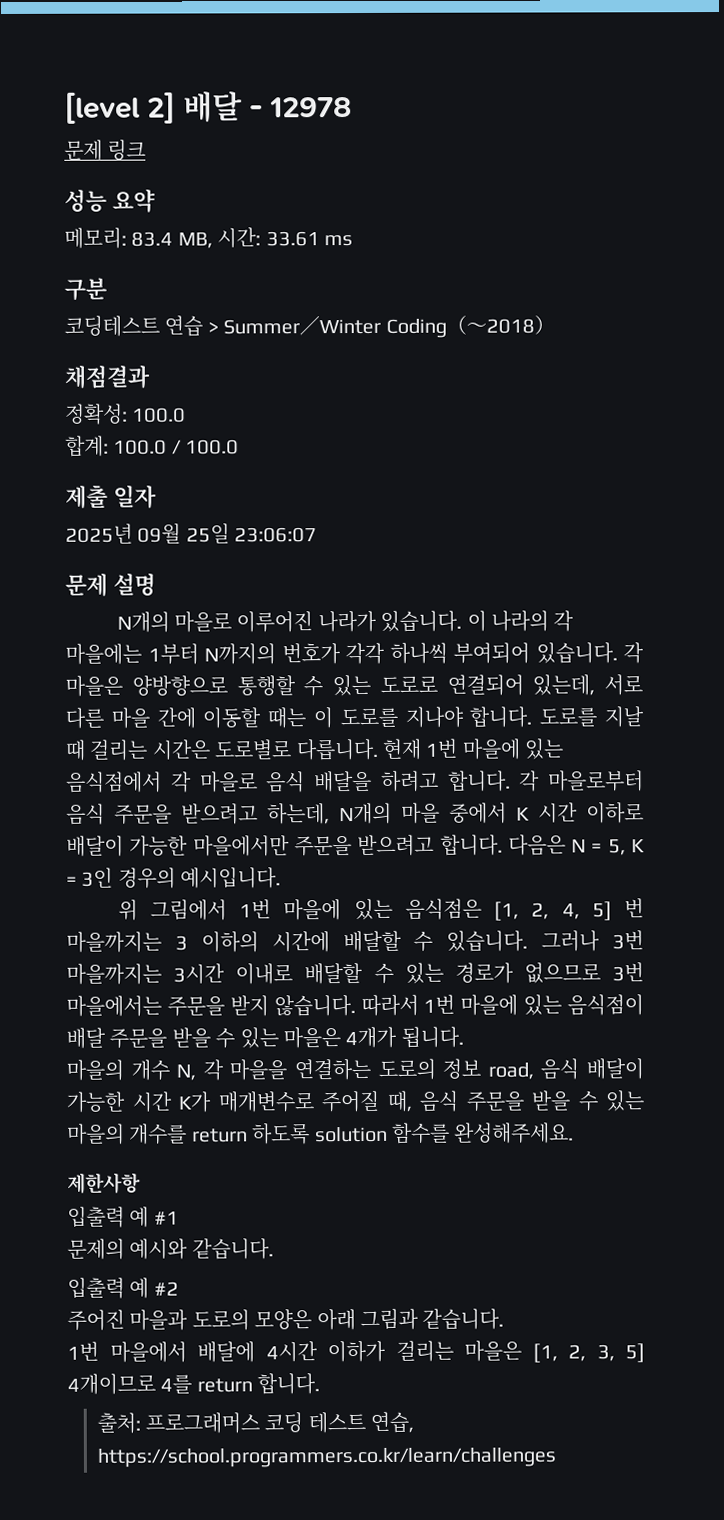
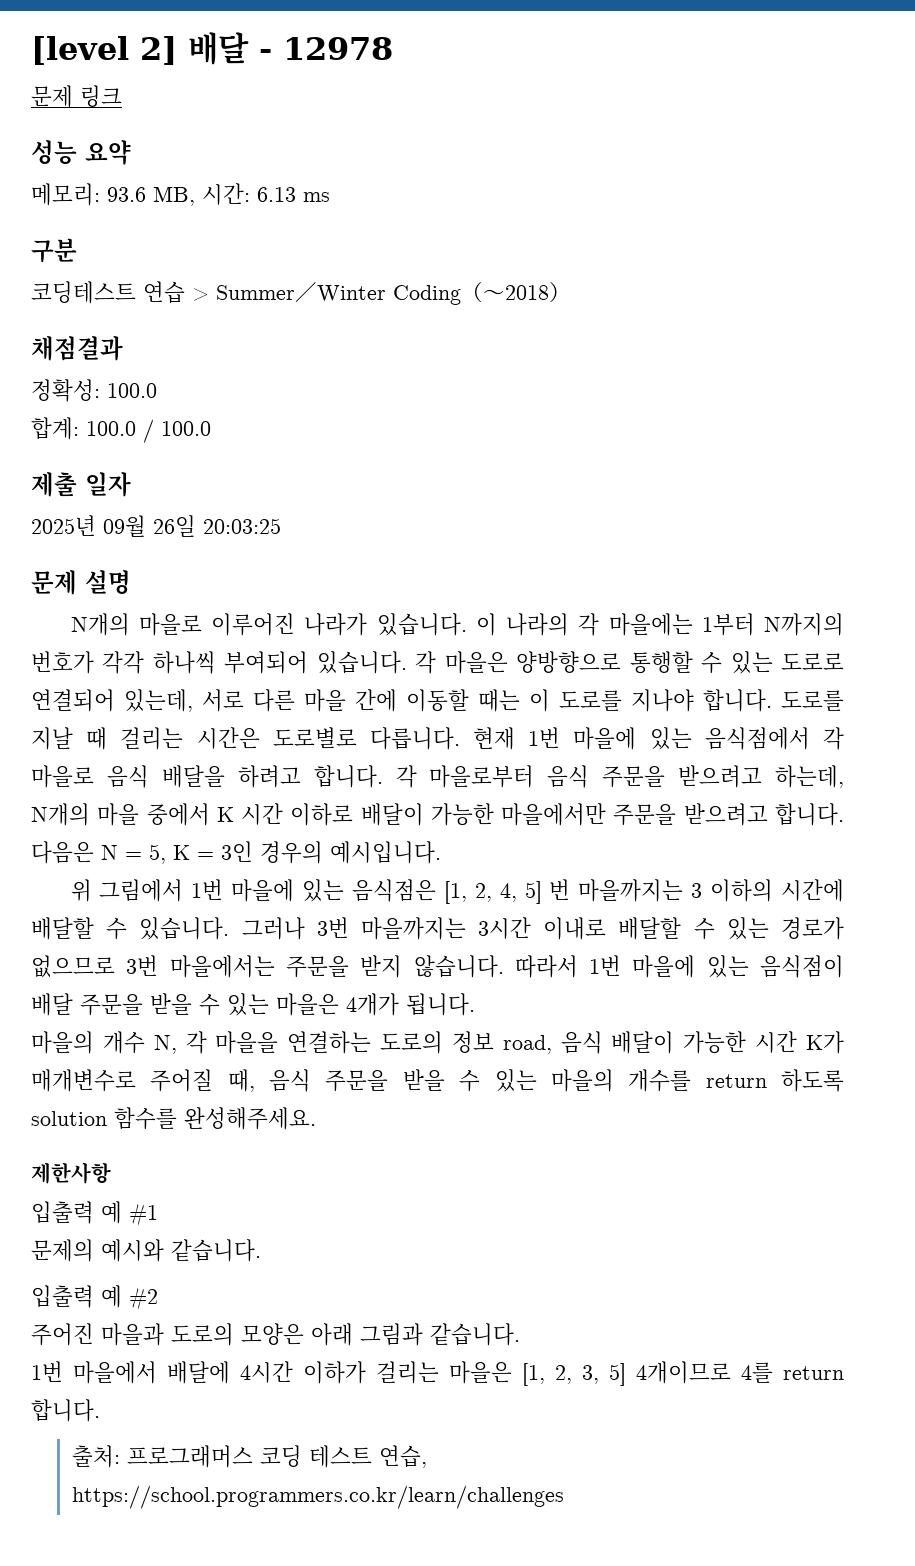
[131,231,174,247] 83.4 -> [107,187,146,202] 93.6
[265,231,320,247] 33.61 -> [257,187,296,202] 6.13
[185,523,318,544] 25일 23:06:07 -> [153,515,281,537] 26일 20:03:25

